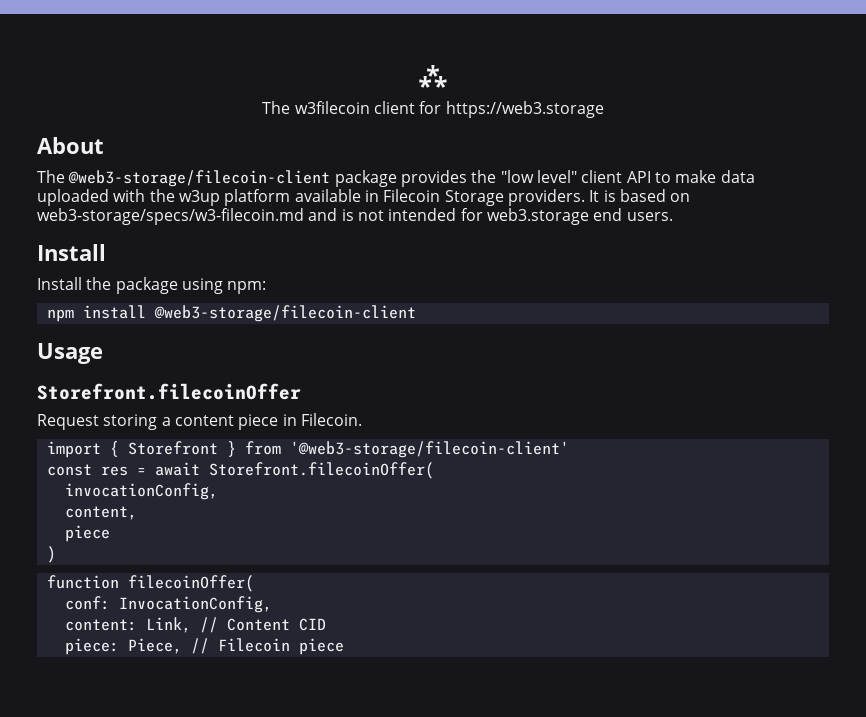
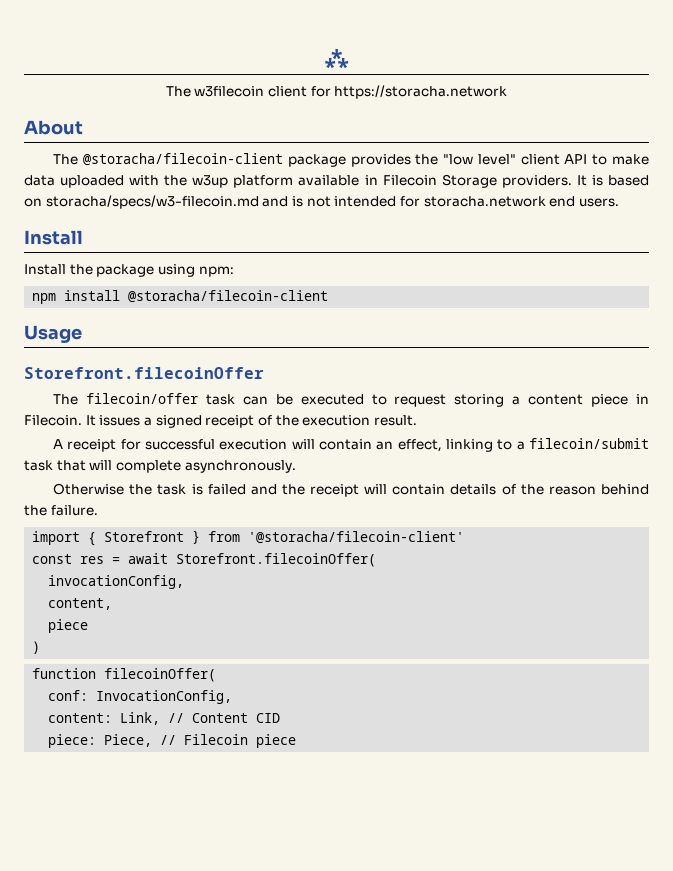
[445,101,604,118] https://web3.storage -> [334,85,508,99] https://storacha.network
[68,170,331,187] @web3-storage/filecoin-client -> [82,153,283,166] @storacha/filecoin-client
[37,208,304,225] web3-storage/specs/w3-filecoin.md -> [45,195,259,209] storacha/specs/w3-filecoin.md
[486,208,589,225] web3.storage -> [423,196,546,207] storacha.network
[153,305,416,322] @web3-storage/filecoin-client -> [128,290,329,303] @storacha/filecoin-client
[37,414,99,430] Request -> [53,393,447,407] The filecoin/offer task can be executed to request
(362, 419) none -> [85,415,417,428] [53,438,650,452] [24,460,296,473] [53,483,650,497] [24,505,98,516] It issues a signed receipt of the execution result. // A receipt for successful execution will contain an effect, linking to a filecoin/submit task that will complete asynchronously. // Otherwise the task is failed and the receipt will contain details of the reason behind the failure.
[289,441,569,458] '@web3-storage/filecoin-client' -> [248,531,465,544] '@storacha/filecoin-client'

